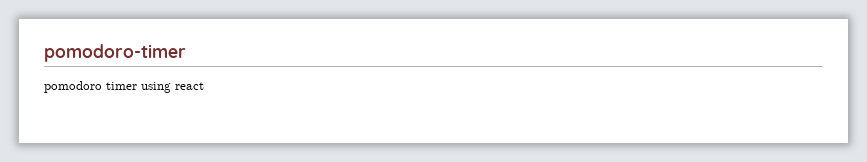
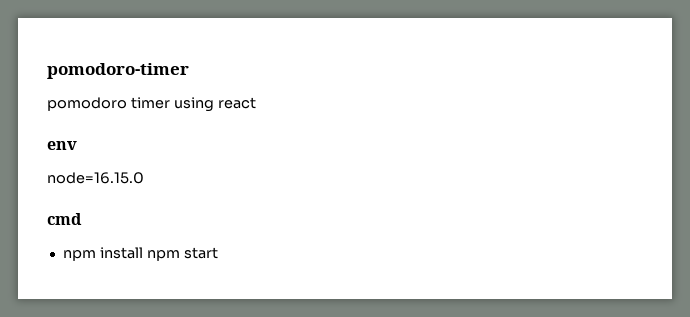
(204, 86) none -> [47,141,77,150] [47,172,144,184] [47,213,82,225] [62,247,218,261] // env // node=16.15.0 // cmd // npm install npm start

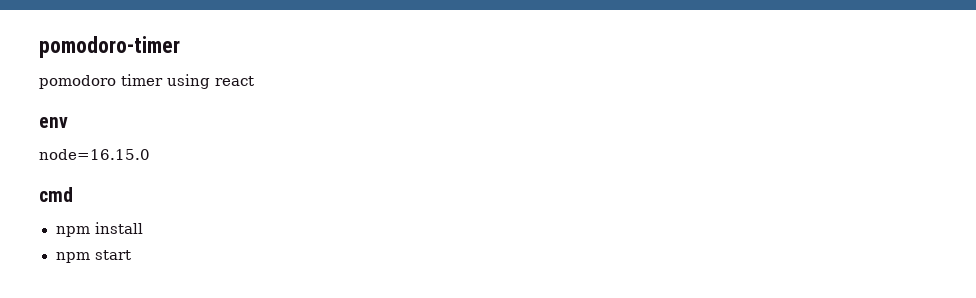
(143, 253) none -> (143, 228) //

